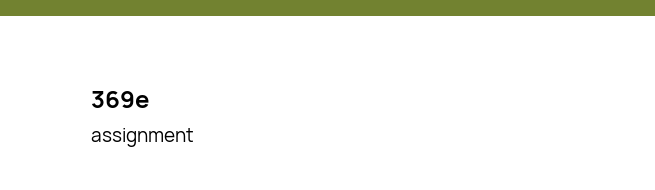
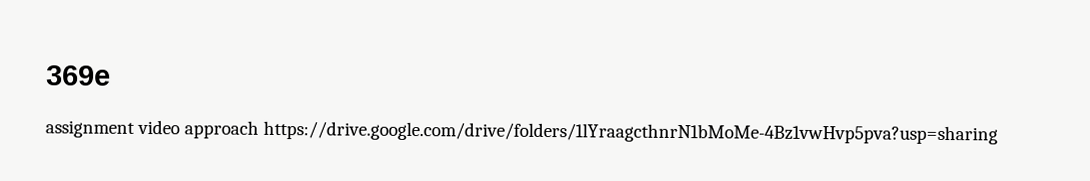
(194, 137) none -> [137,119,999,145] video approach https://drive.google.com/drive/folders/1lYraagcthnrN1bMoMe-4Bz1vwHvp5pva?usp=sharing

